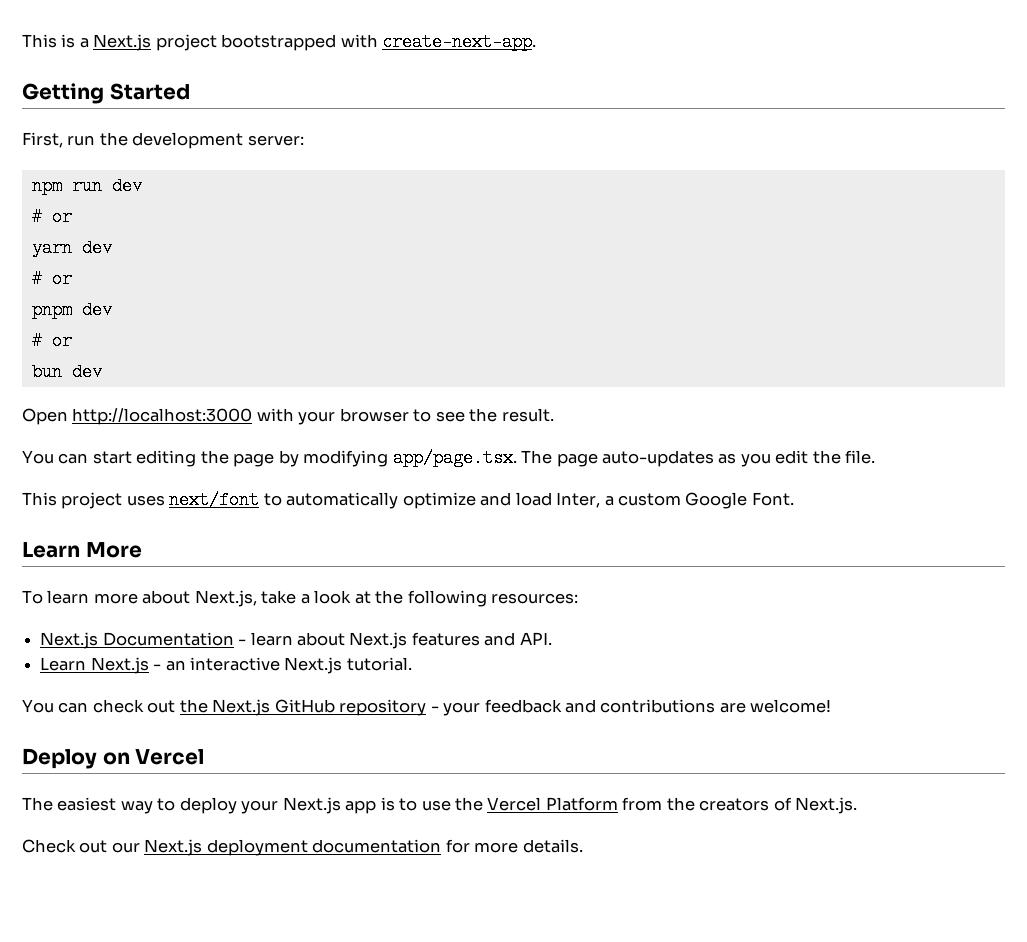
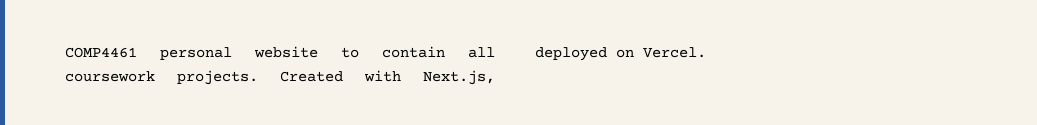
[22,33,537,51] [22,83,190,104] [22,132,304,149] [31,177,142,195] [31,208,72,226] [31,239,112,257] [31,270,72,288] [31,301,112,319] [31,332,72,350] [31,363,102,381] [22,408,554,425] [22,449,876,467] [22,491,794,509] [22,542,142,558] [22,590,579,607] [40,632,552,649] [40,657,412,674] [22,699,832,716] [22,748,205,769] [22,797,858,814] [22,839,583,856] This is a Next.js project bootstrapped with create-next-app. // Getting Started // First, run the development server: // npm run dev // # or // yarn dev // # or // pnpm dev // # or // bun dev // Open http://localhost:3000 with your browser to see the result. // You can start editing the page by modifying app/page.tsx. The page auto-updates as you edit the file. // This project uses next/font to automatically optimize and load Inter, a custom Google Font. // Learn More // To learn more about Next.js, take a look at the following resources: // Next.js Documentation - learn about Next.js features and API. // Learn Next.js - an interactive Next.js tutorial. // You can check out the Next.js GitHub repository - your feedback and contributions are welcome! // Deploy on Vercel // The easiest way to deploy your Next.js app is to use the Vercel Platform from the creators of Next.js. // Check out our Next.js deployment documentation for more details. -> [65,46,495,60] [65,70,495,85] [535,47,706,61] COMP4461 personal website to contain all coursework projects. Created with Next.js, deployed on Vercel.

